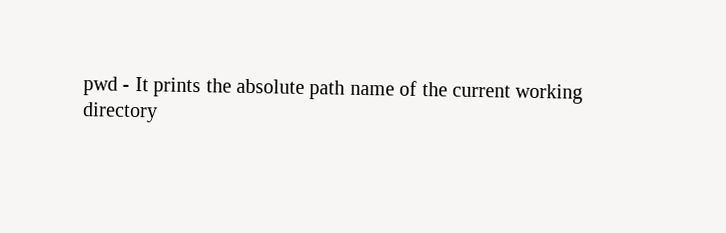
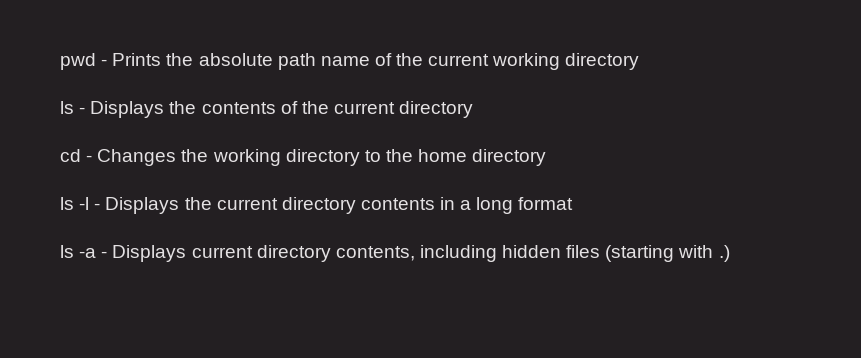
[134,77,202,98] It prints -> [112,53,162,66] Prints
(158, 112) none -> [60,101,474,118] [60,149,547,166] [60,197,574,214] [60,245,730,262] // ls - Displays the contents of the current directory // cd - Changes the working directory to the home directory // ls -l - Displays the current directory contents in a long format // ls -a - Displays current directory contents, including hidden files (starting with .)

